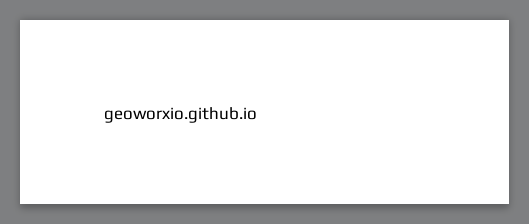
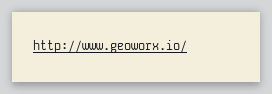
[104,107,257,123] geoworxio.github.io -> [33,40,187,53] http://www.geoworx.io/

